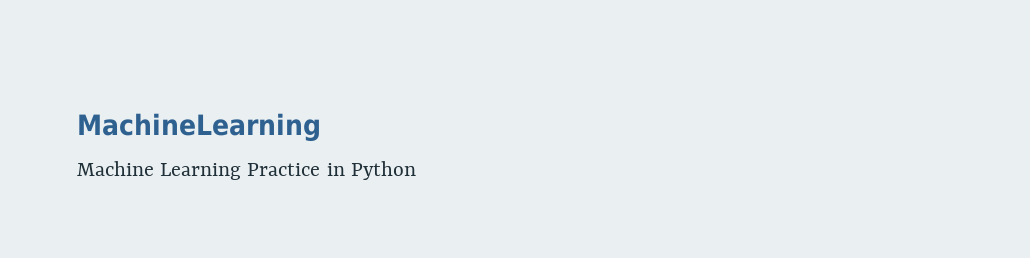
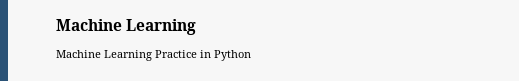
[77,113,321,142] MachineLearning -> [56,19,197,35] Machine Learning

